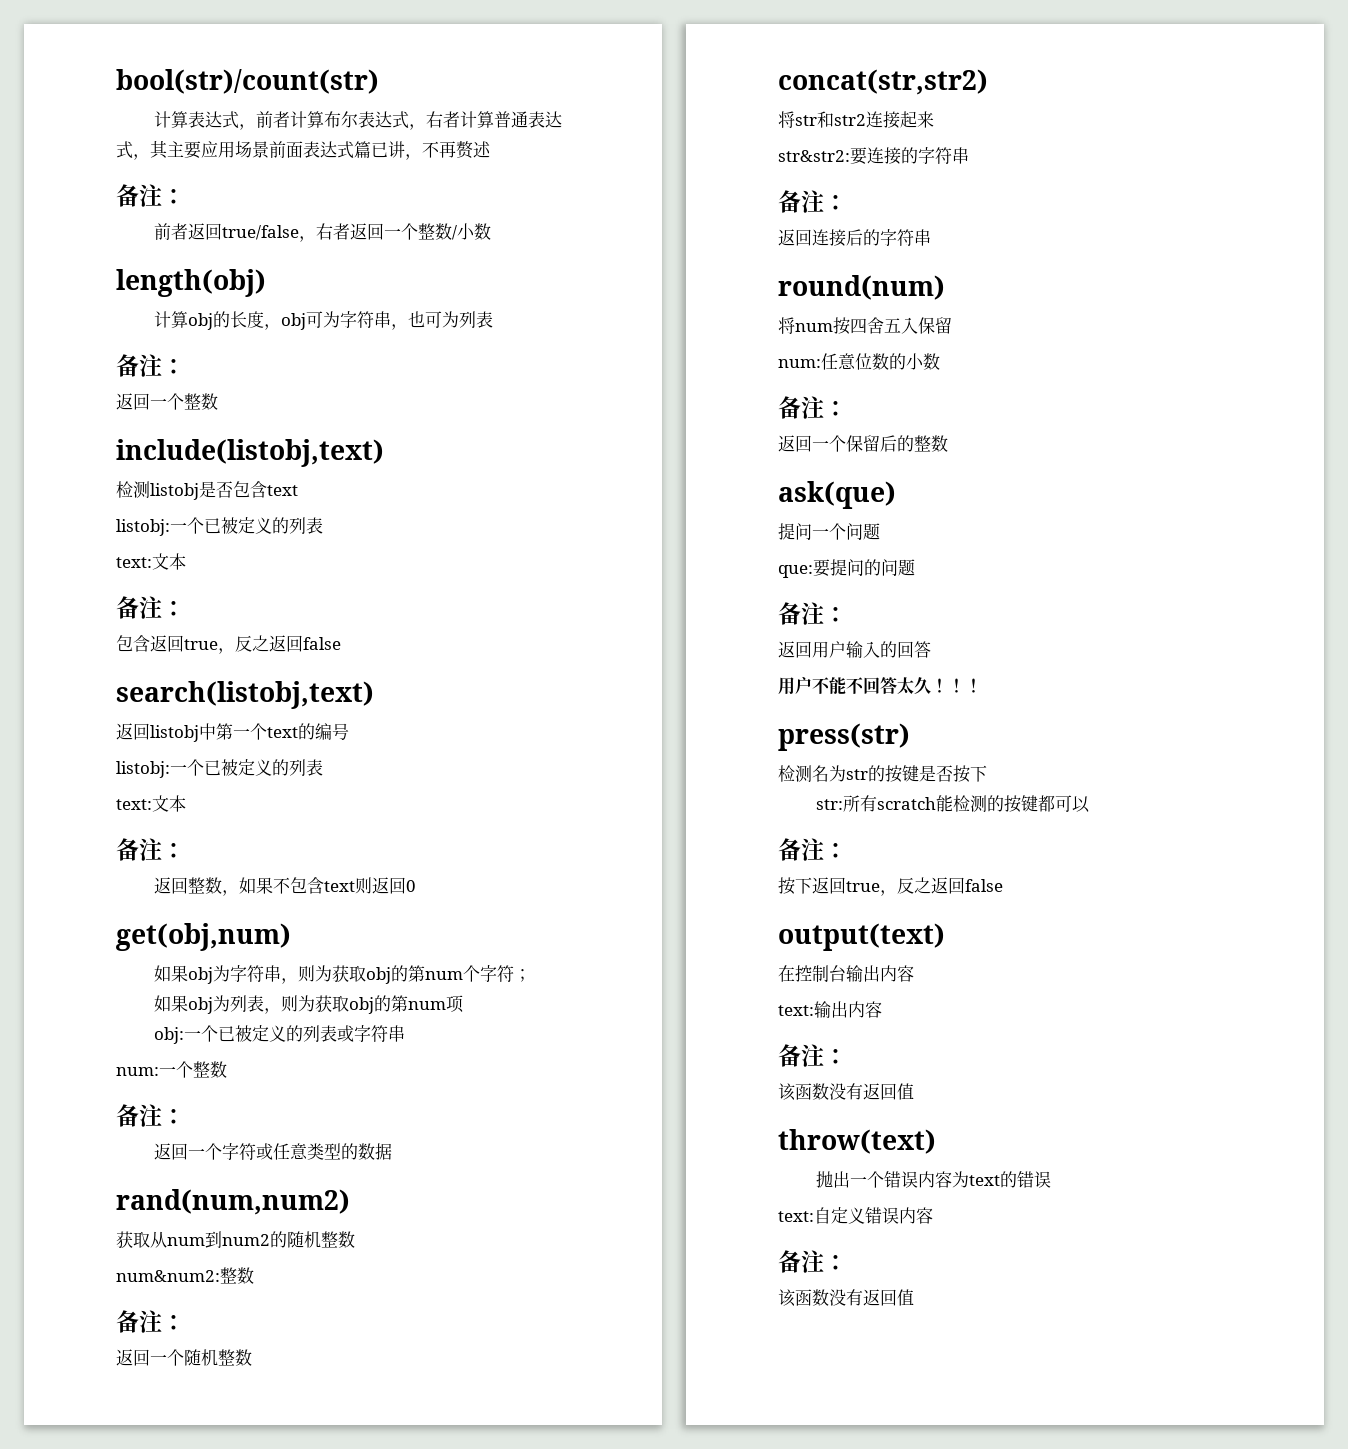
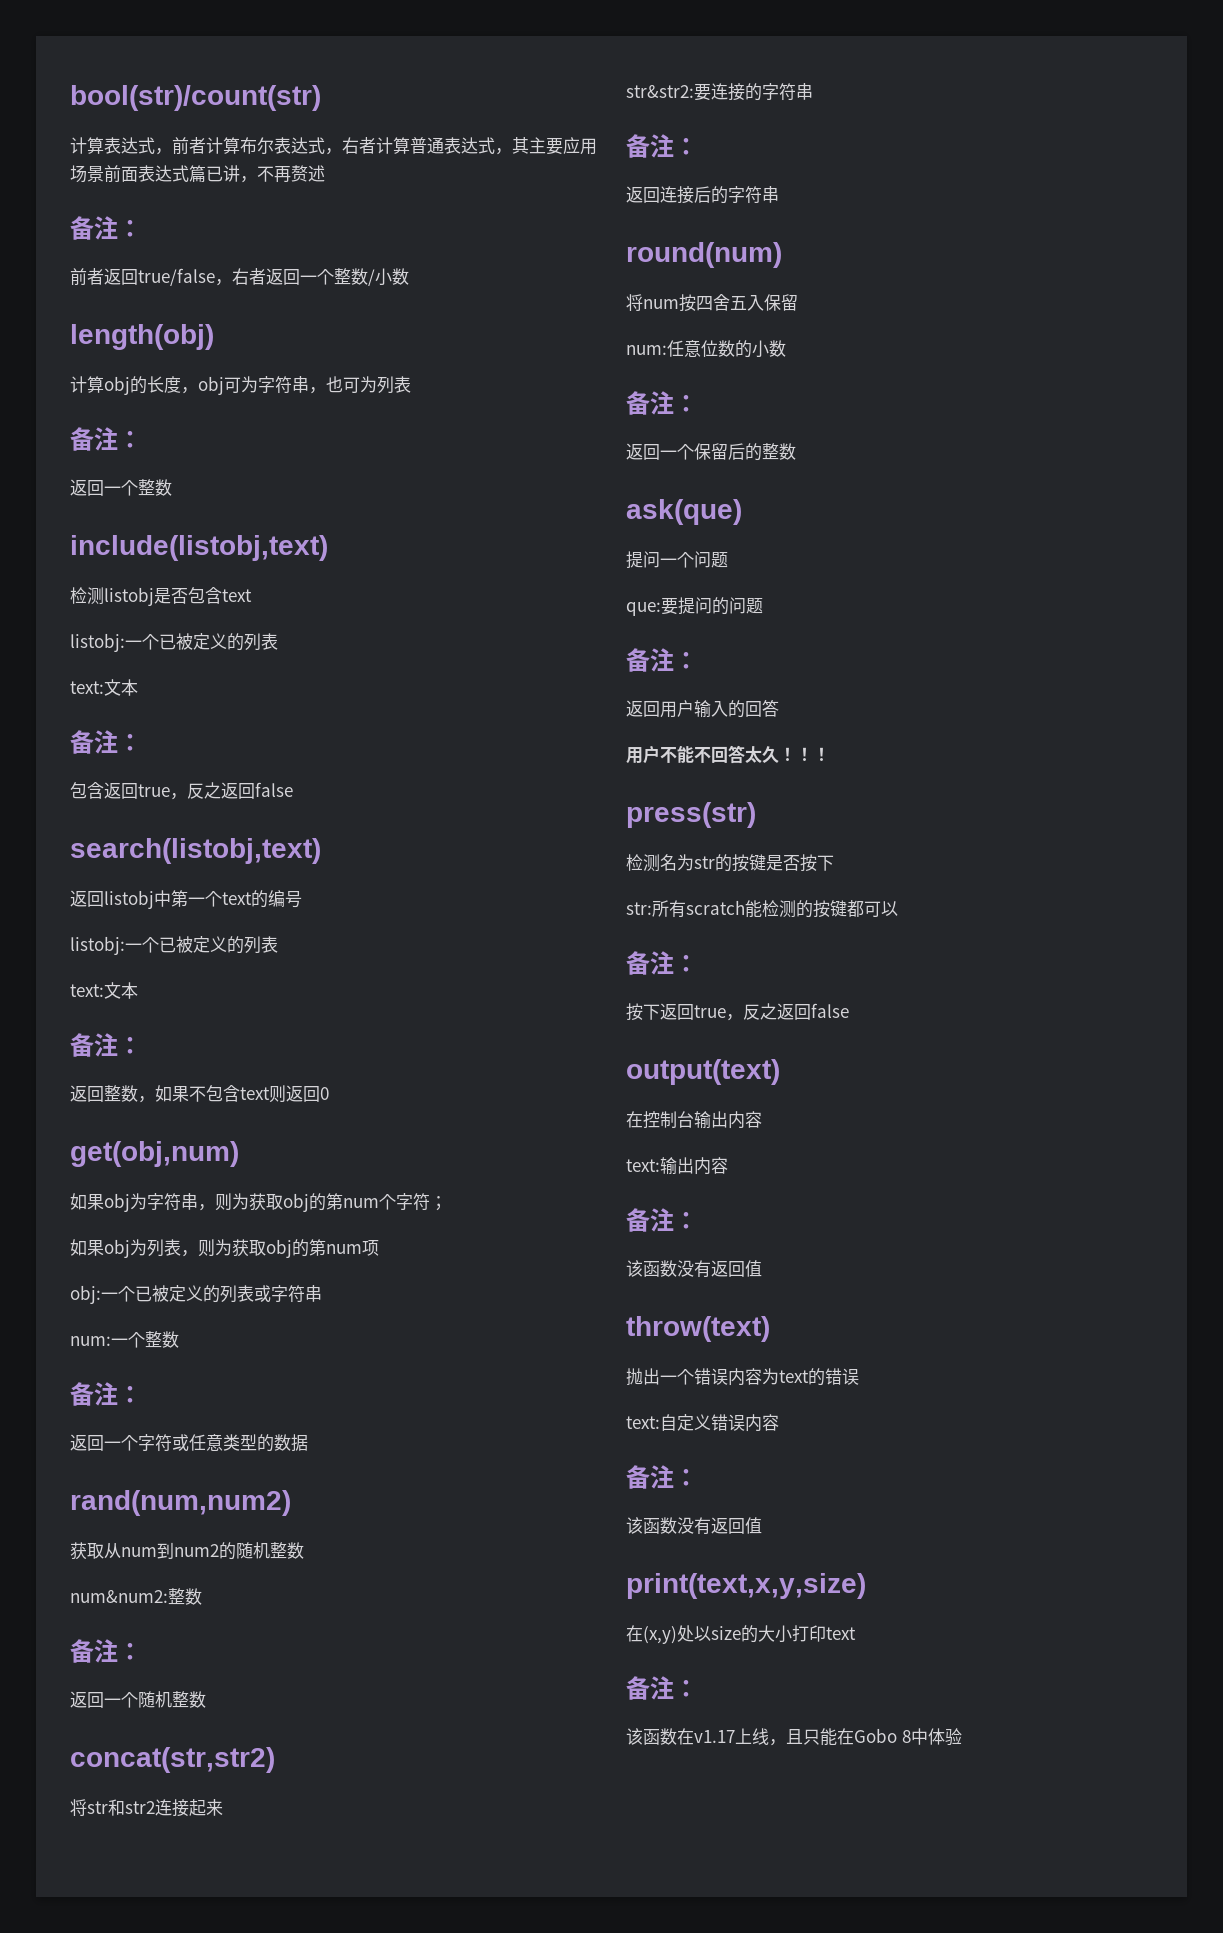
(914, 1297) none -> [626,1573,866,1599] [626,1625,856,1644] [626,1676,698,1700] [626,1728,962,1746] // print(text,x,y,size) // 在(x,y)处以size的大小打印text // 备注： // 该函数在v1.17上线，且只能在Gobo 8中体验

